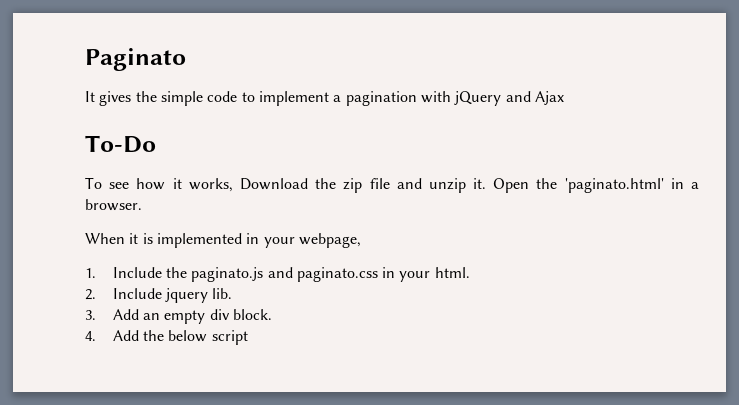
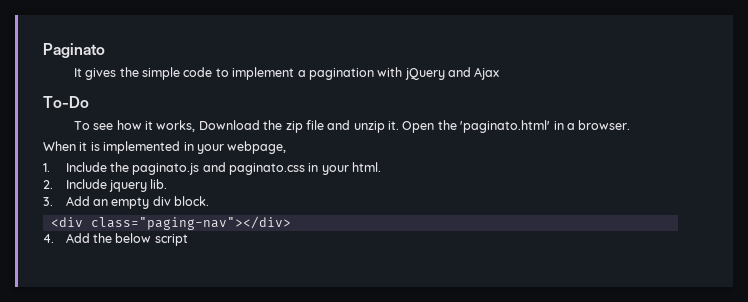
(272, 314) none -> [50,216,291,230] // <div class="paging-nav"></div>

